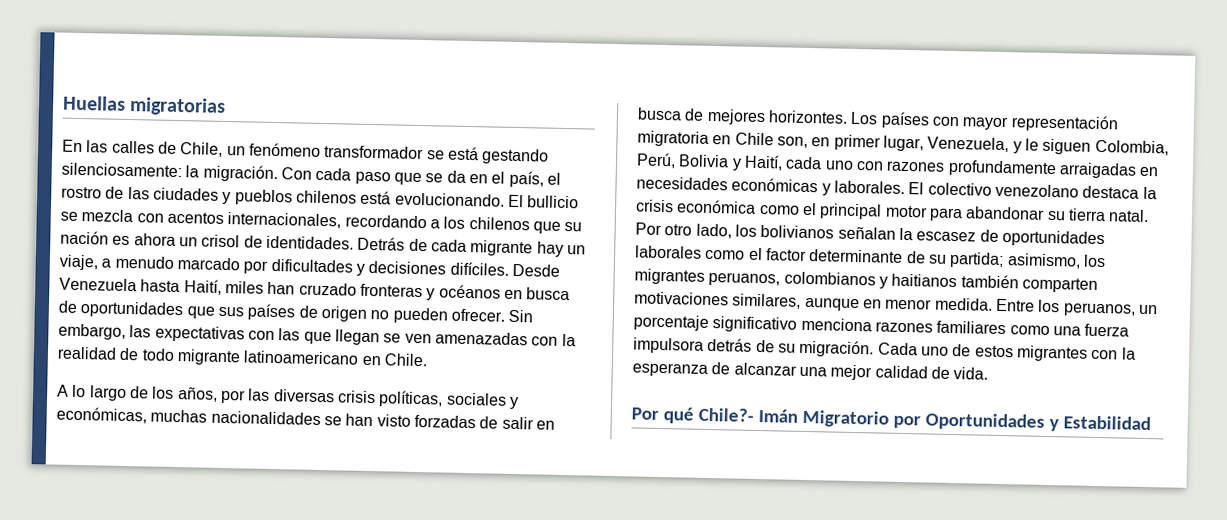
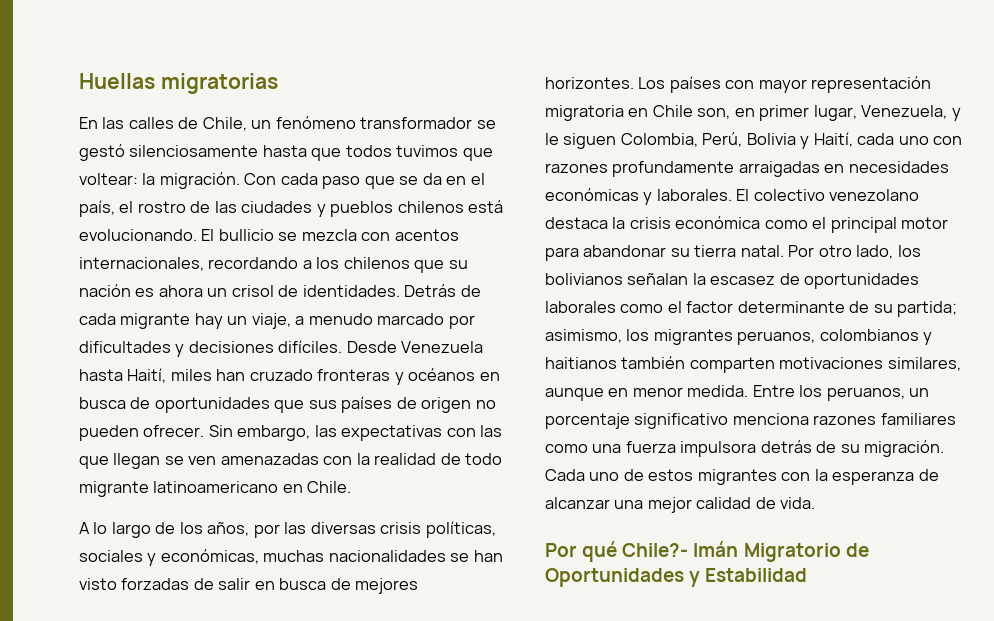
[447,146,550,165] [61,162,182,178] está gestando silenciosamente: -> [79,144,493,161] [79,173,138,185] gestó silenciosamente hasta que todos tuvimos que voltear:
[892,415,921,429] por -> [845,543,869,557] de

